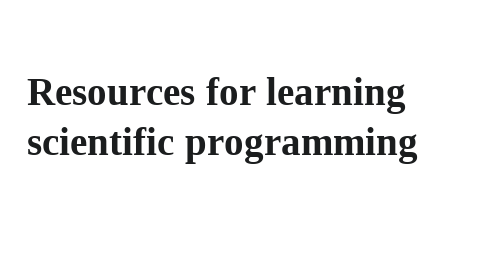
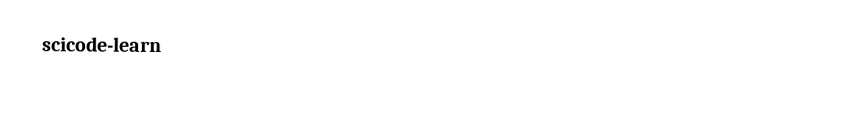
[27,77,407,114] [27,127,418,164] Resources for learning scientific programming -> [42,36,162,53] scicode-learn

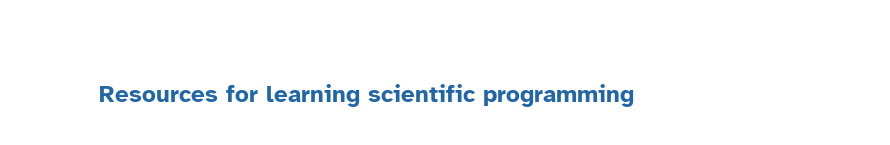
[42,36,162,53] scicode-learn -> [99,84,634,107] Resources for learning scientific programming

